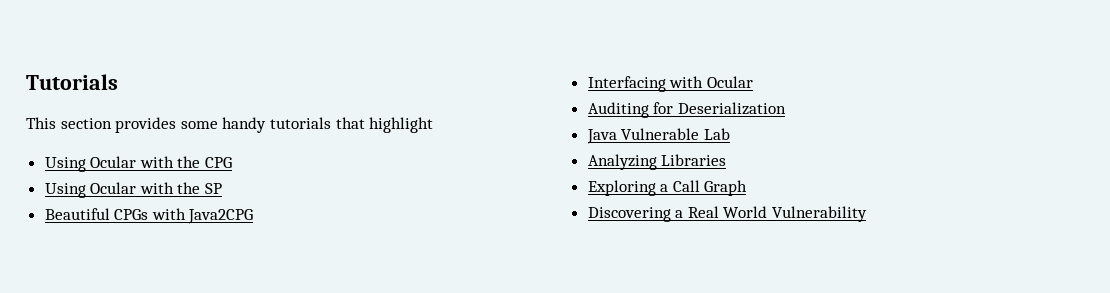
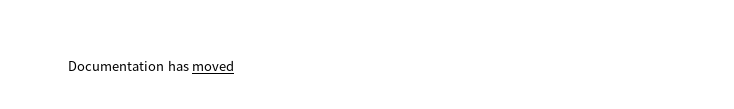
[26,74,118,90] [26,117,434,133] [44,156,233,172] [44,182,223,198] [44,208,254,224] [587,76,753,92] [587,102,786,118] [586,128,730,144] [587,154,727,170] [587,180,748,196] [587,206,868,222] Tutorials // This section provides some handy tutorials that highlight // Using Ocular with the CPG // Using Ocular with the SP // Beautiful CPGs with Java2CPG // Interfacing with Ocular // Auditing for Deserialization // Java Vulnerable Lab // Analyzing Libraries // Exploring a Call Graph // Discovering a Real World Vulnerability -> [68,60,235,71] Documentation has moved

